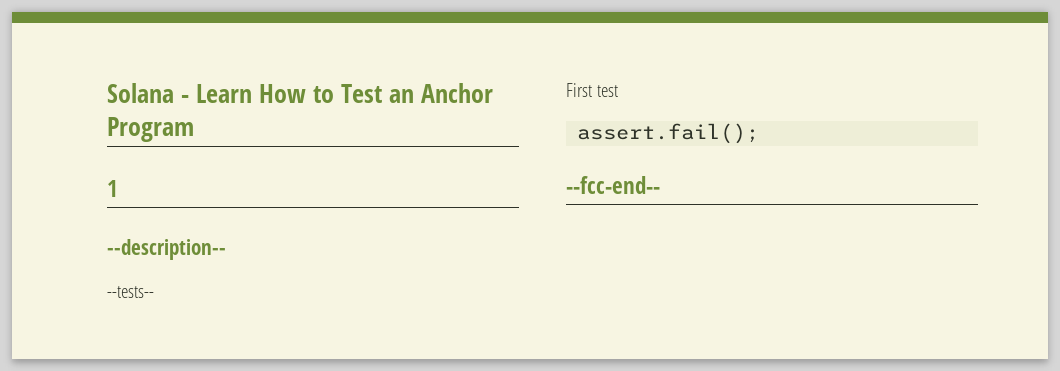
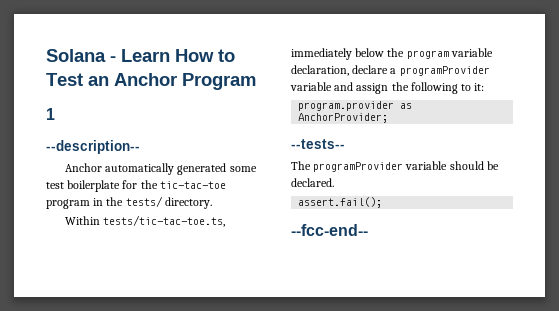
[107,286,154,298] [566,83,618,97] --tests-- // First test -> [64,163,257,175] [46,180,226,192] [46,196,212,209] [64,215,226,227] [291,48,493,60] [291,65,490,76] [290,82,485,94] [298,101,413,111] [298,113,389,123] [291,139,345,149] [291,161,499,172] [291,178,334,187] Anchor automatically generated some test boilerplate for the tic-tac-toe program in the tests/ directory. // Within tests/tic-tac-toe.ts, immediately below the program variable declaration, declare a programProvider variable and assign the following to it: // program.provider as AnchorProvider; // --tests-- // The programProvider variable should be declared.

